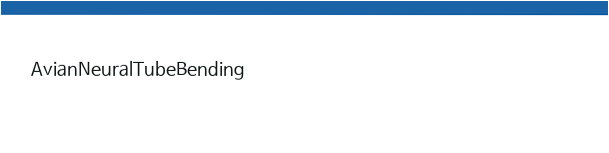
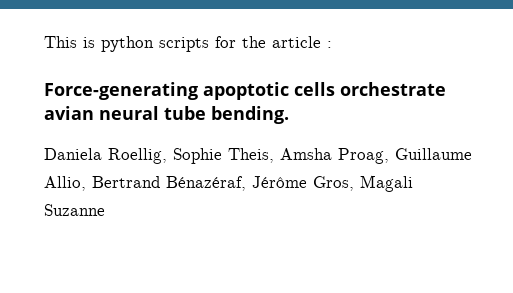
[30,60,246,80] AvianNeuralTubeBending -> [44,36,332,52] [44,82,446,100] [44,106,289,124] [44,148,472,164] [44,175,413,192] [44,204,105,216] This is python scripts for the article : // Force-generating apoptotic cells orchestrate avian neural tube bending. // Daniela Roellig, Sophie Theis, Amsha Proag, Guillaume Allio, Bertrand Bénazéraf, Jérôme Gros, Magali Suzanne

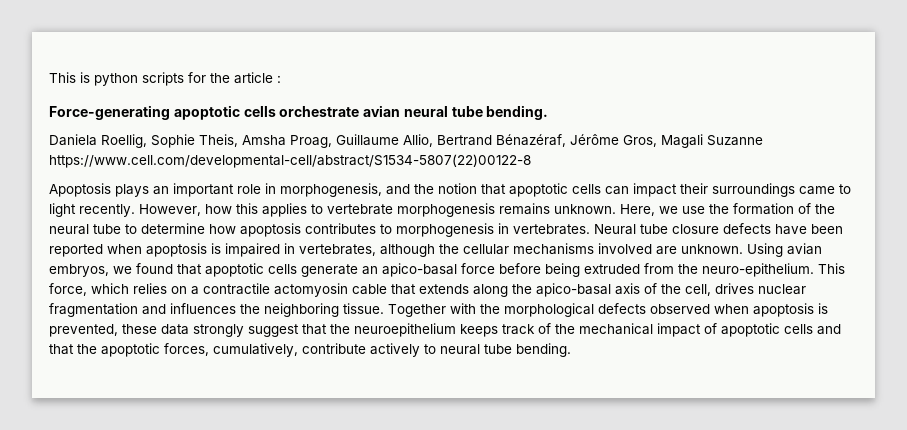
(105, 210) none -> [49,154,531,168] [49,183,851,197] [49,203,835,217] [49,223,843,237] [49,243,822,257] [49,263,845,277] [49,283,806,297] [49,303,828,317] [49,323,841,337] [49,343,571,357] https://www.cell.com/developmental-cell/abstract/S1534-5807(22)00122-8 // Apoptosis plays an important role in morphogenesis, and the notion that apoptotic cells can impact their surroundings came to light recently. However, how this applies to vertebrate morphogenesis remains unknown. Here, we use the formation of the neural tube to determine how apoptosis contributes to morphogenesis in vertebrates. Neural tube closure defects have been reported when apoptosis is impaired in vertebrates, although the cellular mechanisms involved are unknown. Using avian embryos, we found that apoptotic cells generate an apico-basal force before being extruded from the neuro-epithelium. This force, which relies on a contractile actomyosin cable that extends along the apico-basal axis of the cell, drives nuclear fragmentation and influences the neighboring tissue. Together with the morphological defects observed when apoptosis is prevented, these data strongly suggest that the neuroepithelium keeps track of the mechanical impact of apoptotic cells and that the apoptotic forces, cumulatively, contribute actively to neural tube bending.

